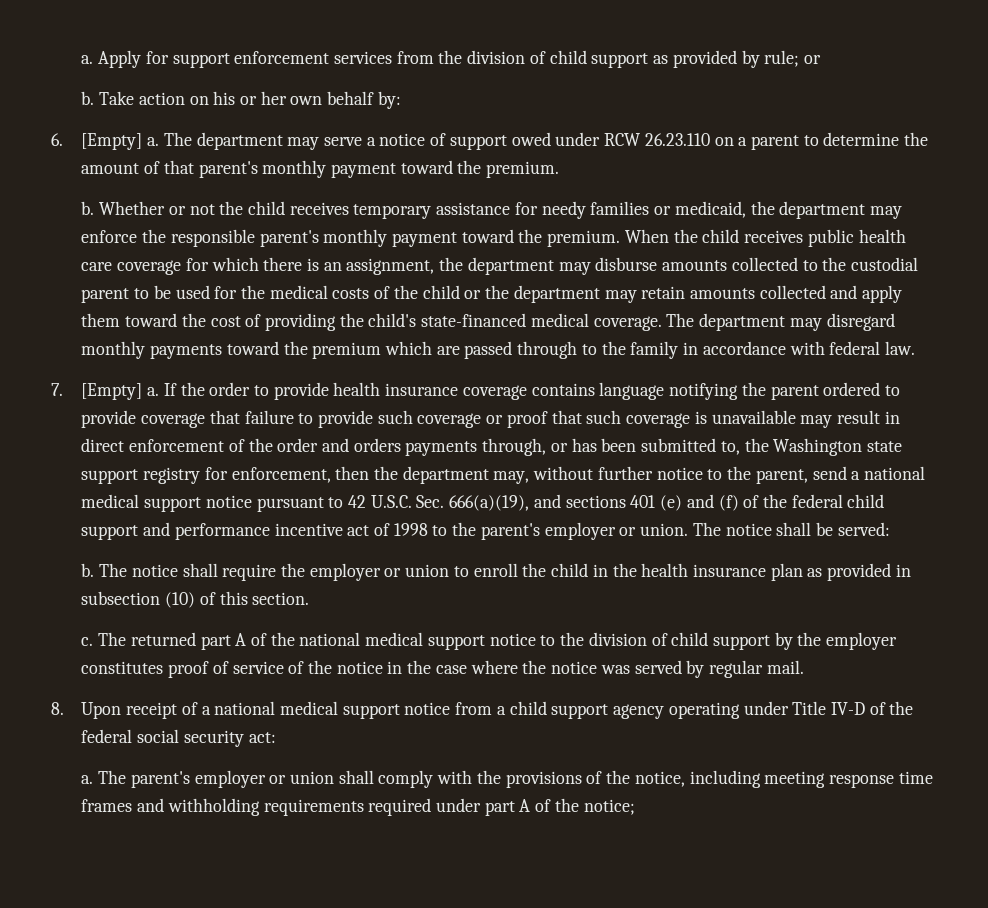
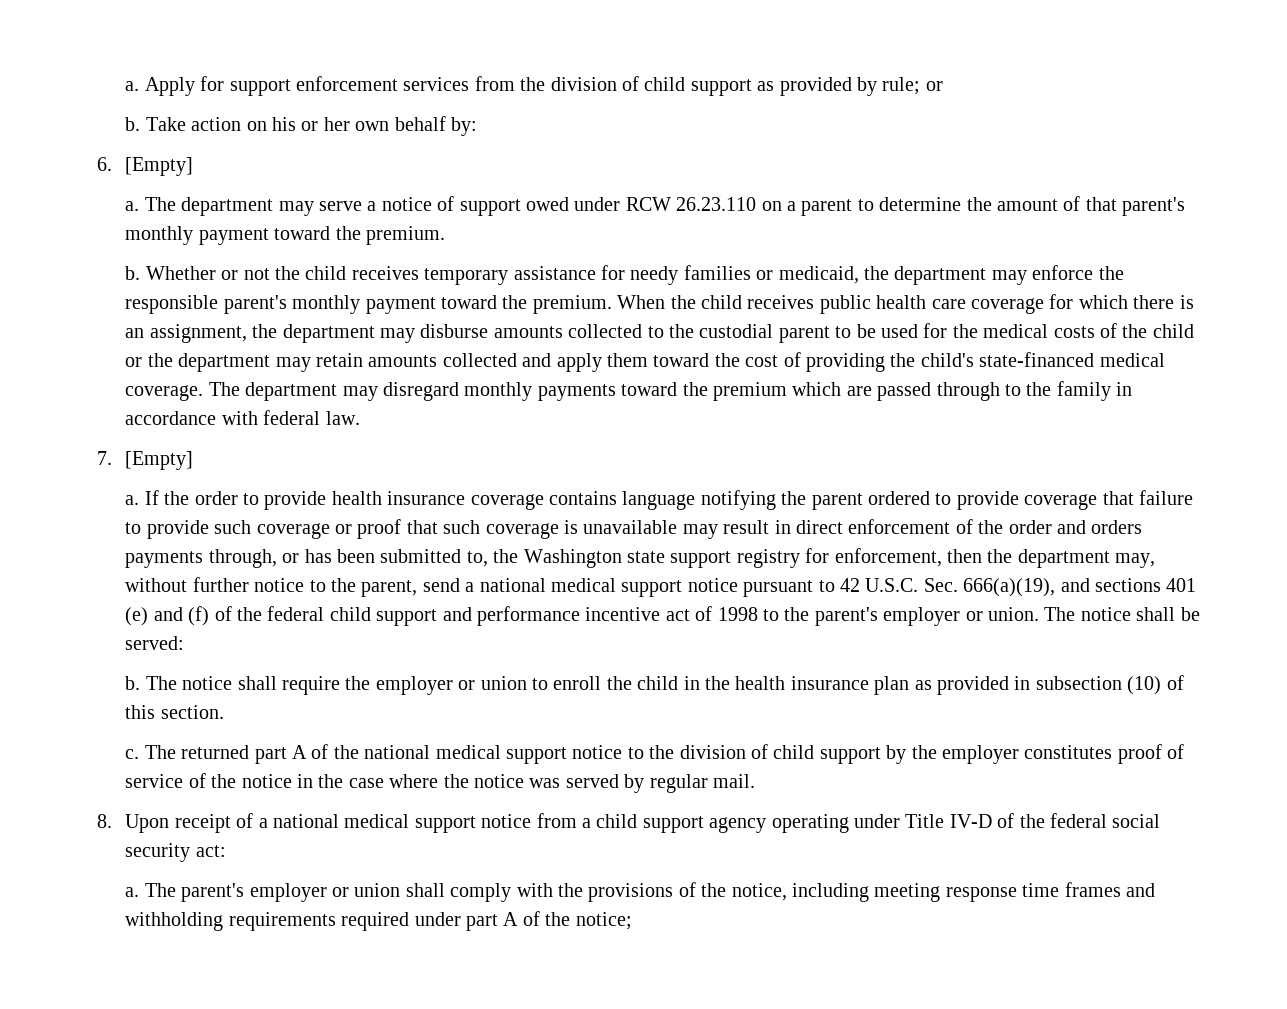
(143, 141) none -> (194, 166) //
(143, 391) none -> (194, 460) //

